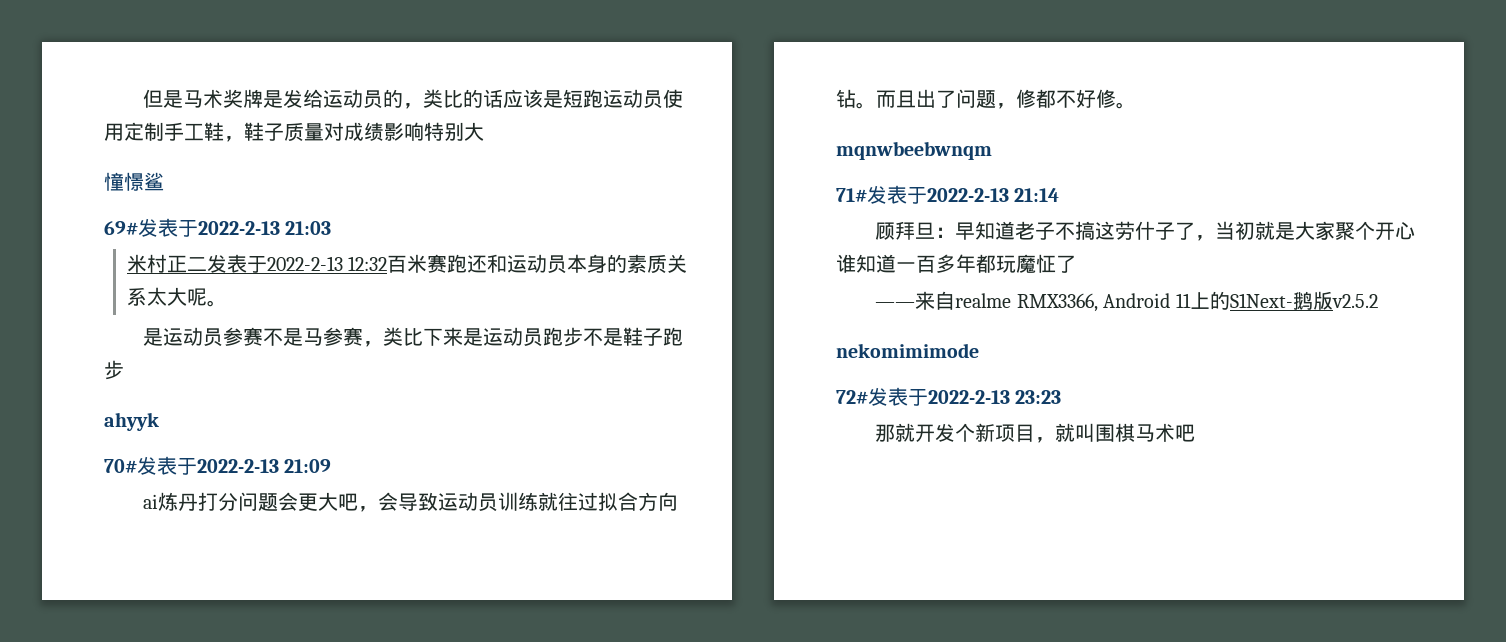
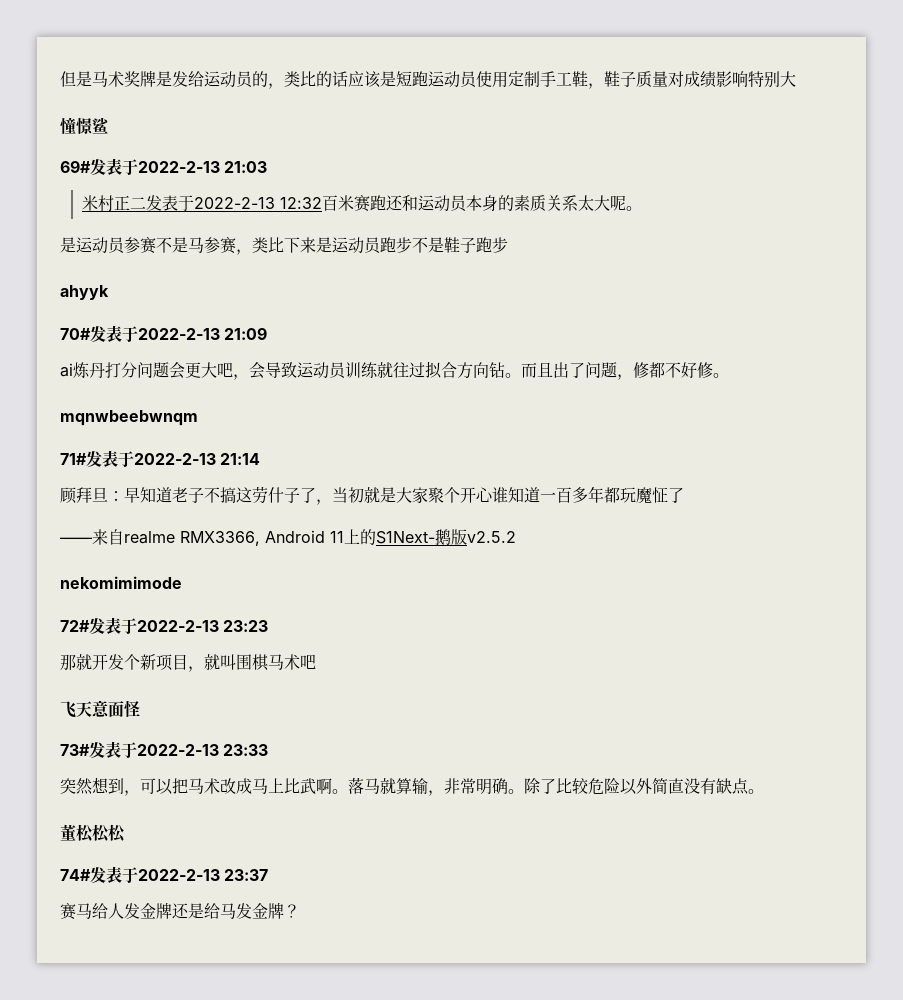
(1196, 433) none -> [60,700,140,718] [60,741,269,758] [60,777,764,796] [60,824,126,843] [60,866,269,883] [60,903,300,920] // 飞天意面怪 // 73#发表于2022-2-13 23:33 // 突然想到，可以把马术改成马上比武啊。落马就算输，非常明确。除了比较危险以外简直没有缺点。 // 董松松松 // 74#发表于2022-2-13 23:37 // 赛马给人发金牌还是给马发金牌？

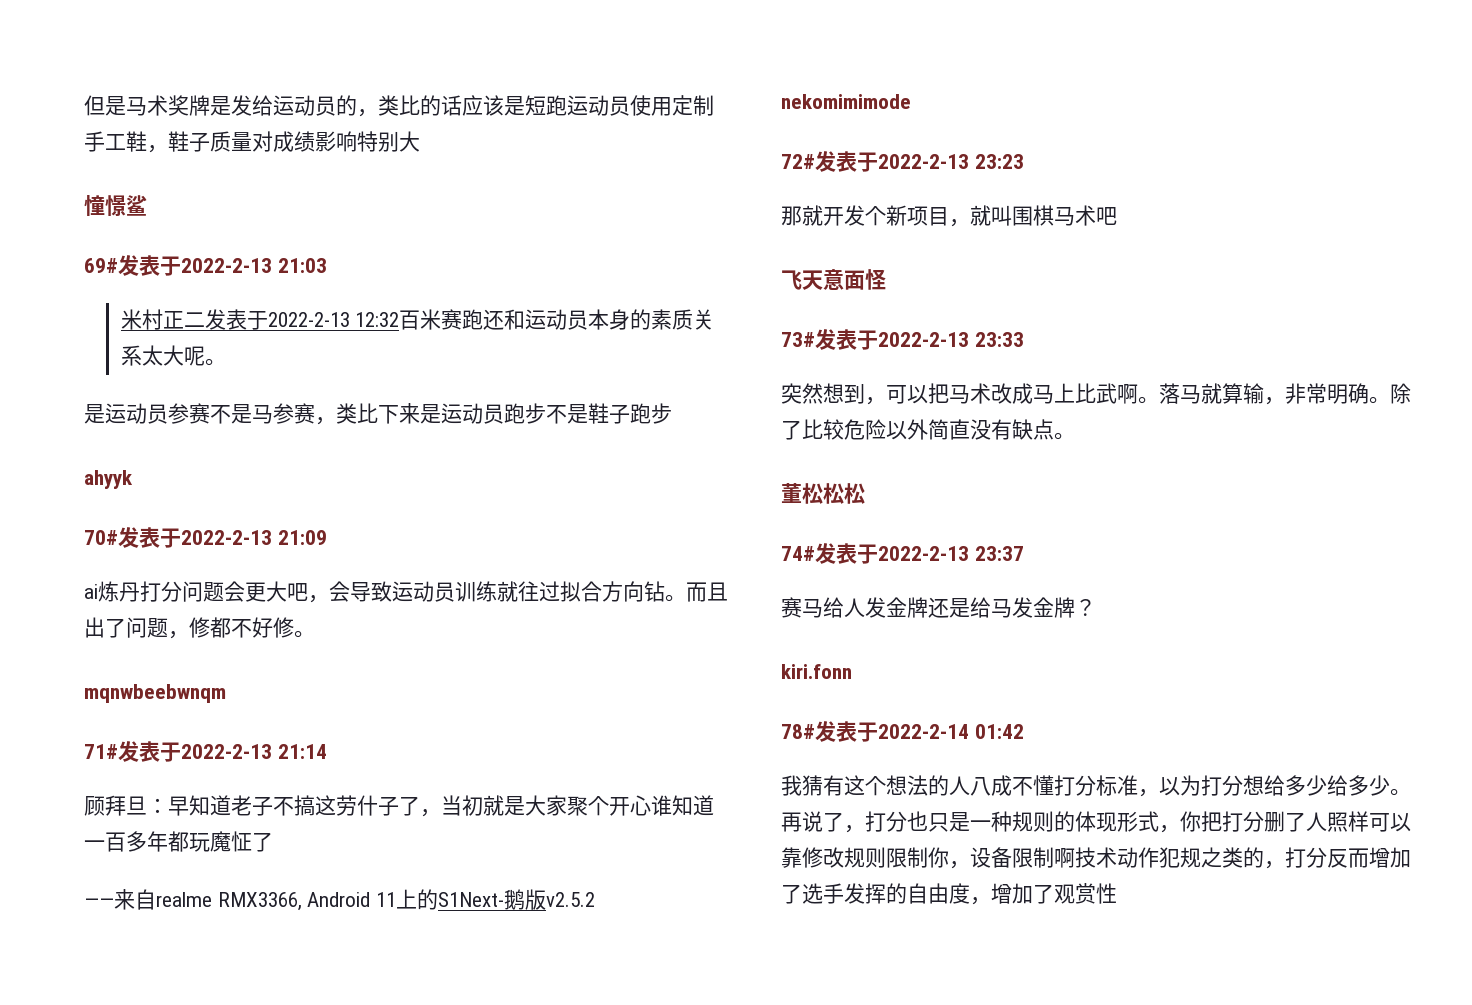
(300, 911) none -> [781,664,852,679] [781,721,1024,742] [781,775,1411,797] [781,811,1411,833] [781,847,1411,869] [781,883,1117,905] // kiri.fonn // 78#发表于2022-2-14 01:42 // 我猜有这个想法的人八成不懂打分标准，以为打分想给多少给多少。再说了，打分也只是一种规则的体现形式，你把打分删了人照样可以靠修改规则限制你，设备限制啊技术动作犯规之类的，打分反而增加了选手发挥的自由度，增加了观赏性

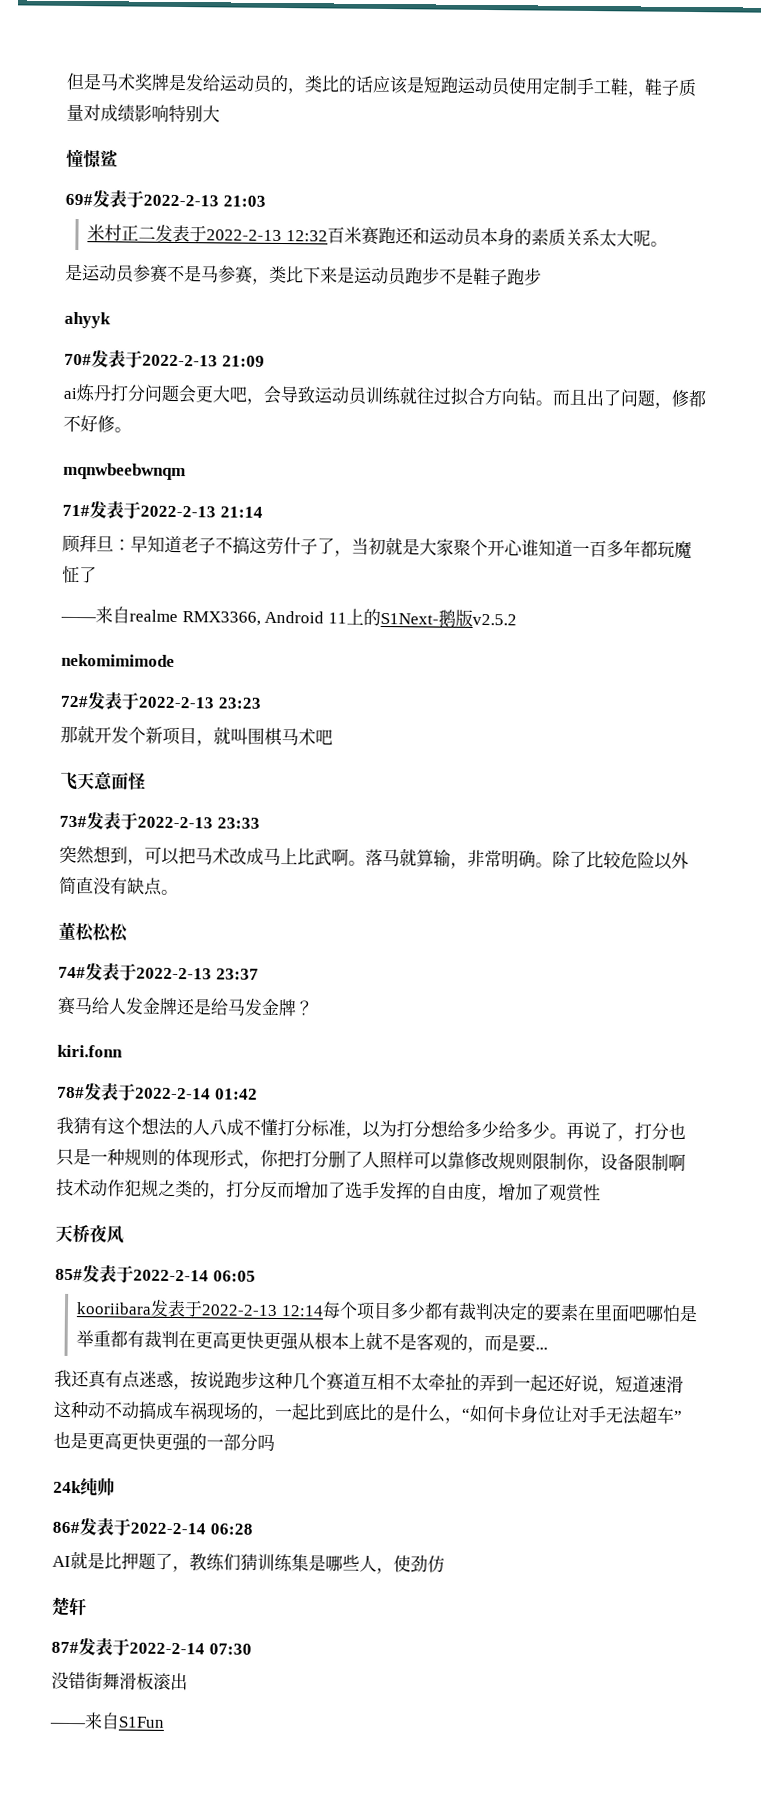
(1117, 893) none -> [55,1224,124,1244] [55,1264,256,1283] [76,1299,698,1323] [76,1330,549,1354] [54,1369,684,1395] [53,1400,683,1425] [53,1431,275,1452] [53,1477,115,1497] [52,1517,253,1536] [52,1551,445,1575] [51,1596,87,1616] [51,1637,252,1656] [51,1671,188,1691] [49,1712,164,1730] // 天桥夜风 // 85#发表于2022-2-14 06:05 // kooriibara发表于2022-2-13 12:14每个项目多少都有裁判决定的要素在里面吧哪怕是举重都有裁判在更高更快更强从根本上就不是客观的，而是要... // 我还真有点迷惑，按说跑步这种几个赛道互相不太牵扯的弄到一起还好说，短道速滑这种动不动搞成车祸现场的，一起比到底比的是什么，“如何卡身位让对手无法超车”也是更高更快更强的一部分吗 // 24k纯帅 // 86#发表于2022-2-14 06:28 // AI就是比押题了，教练们猜训练集是哪些人，使劲仿 // 楚轩 // 87#发表于2022-2-14 07:30 // 没错街舞滑板滚出 // ——来自S1Fun

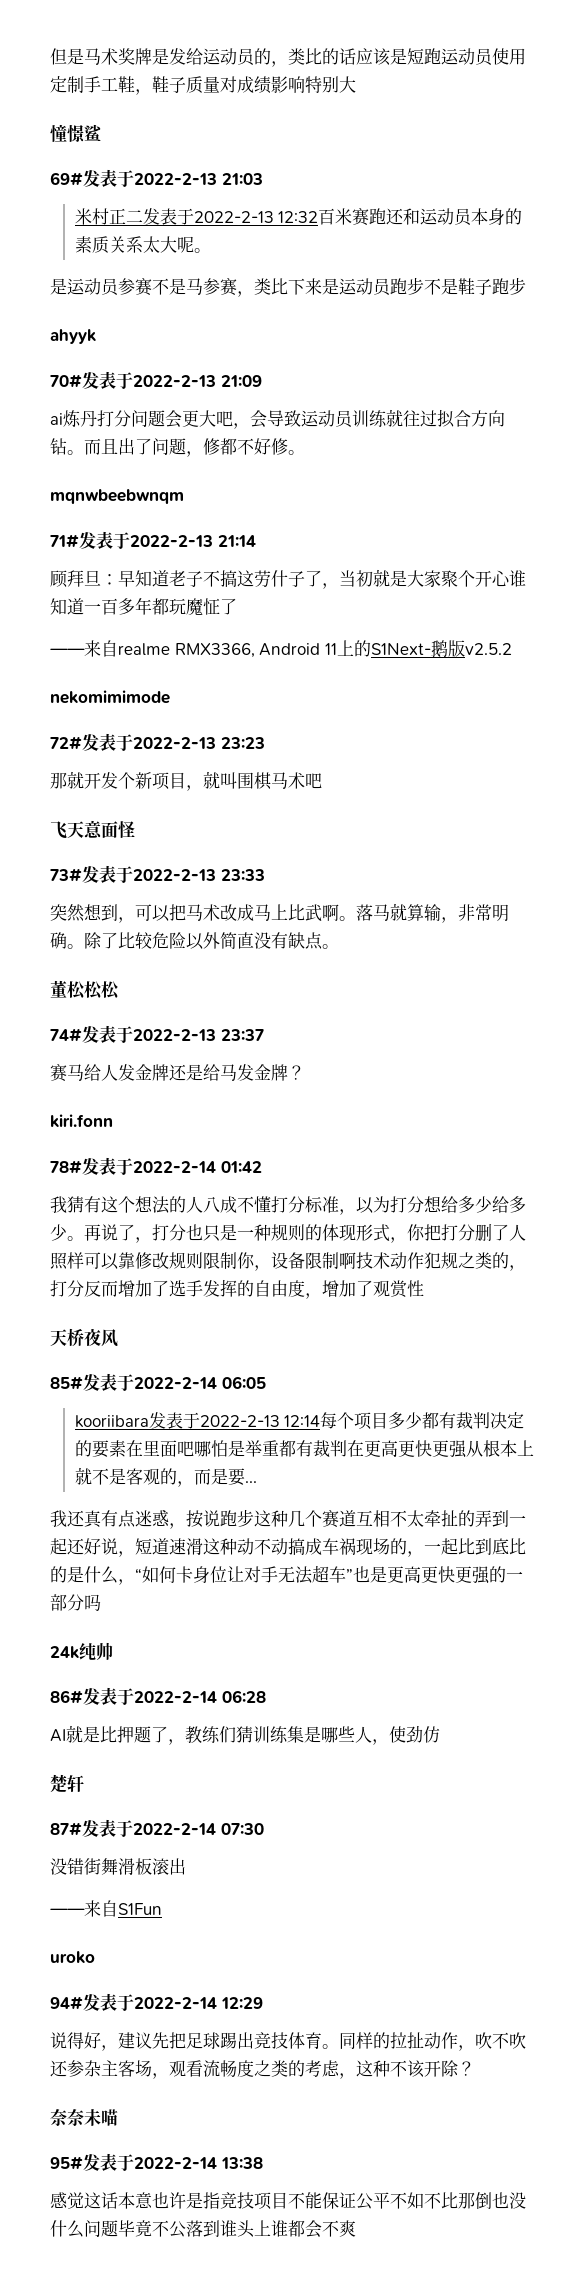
(164, 1722) none -> [50,1951,95,1964] [50,1993,263,2011] [50,2032,526,2051] [50,2060,475,2079] [50,2108,118,2126] [50,2153,263,2171] [50,2192,526,2210] [50,2220,356,2238] // uroko // 94#发表于2022-2-14 12:29 // 说得好，建议先把足球踢出竞技体育。同样的拉扯动作，吹不吹还参杂主客场，观看流畅度之类的考虑，这种不该开除？ // 奈奈未喵 // 95#发表于2022-2-14 13:38 // 感觉这话本意也许是指竞技项目不能保证公平不如不比那倒也没什么问题毕竟不公落到谁头上谁都会不爽

